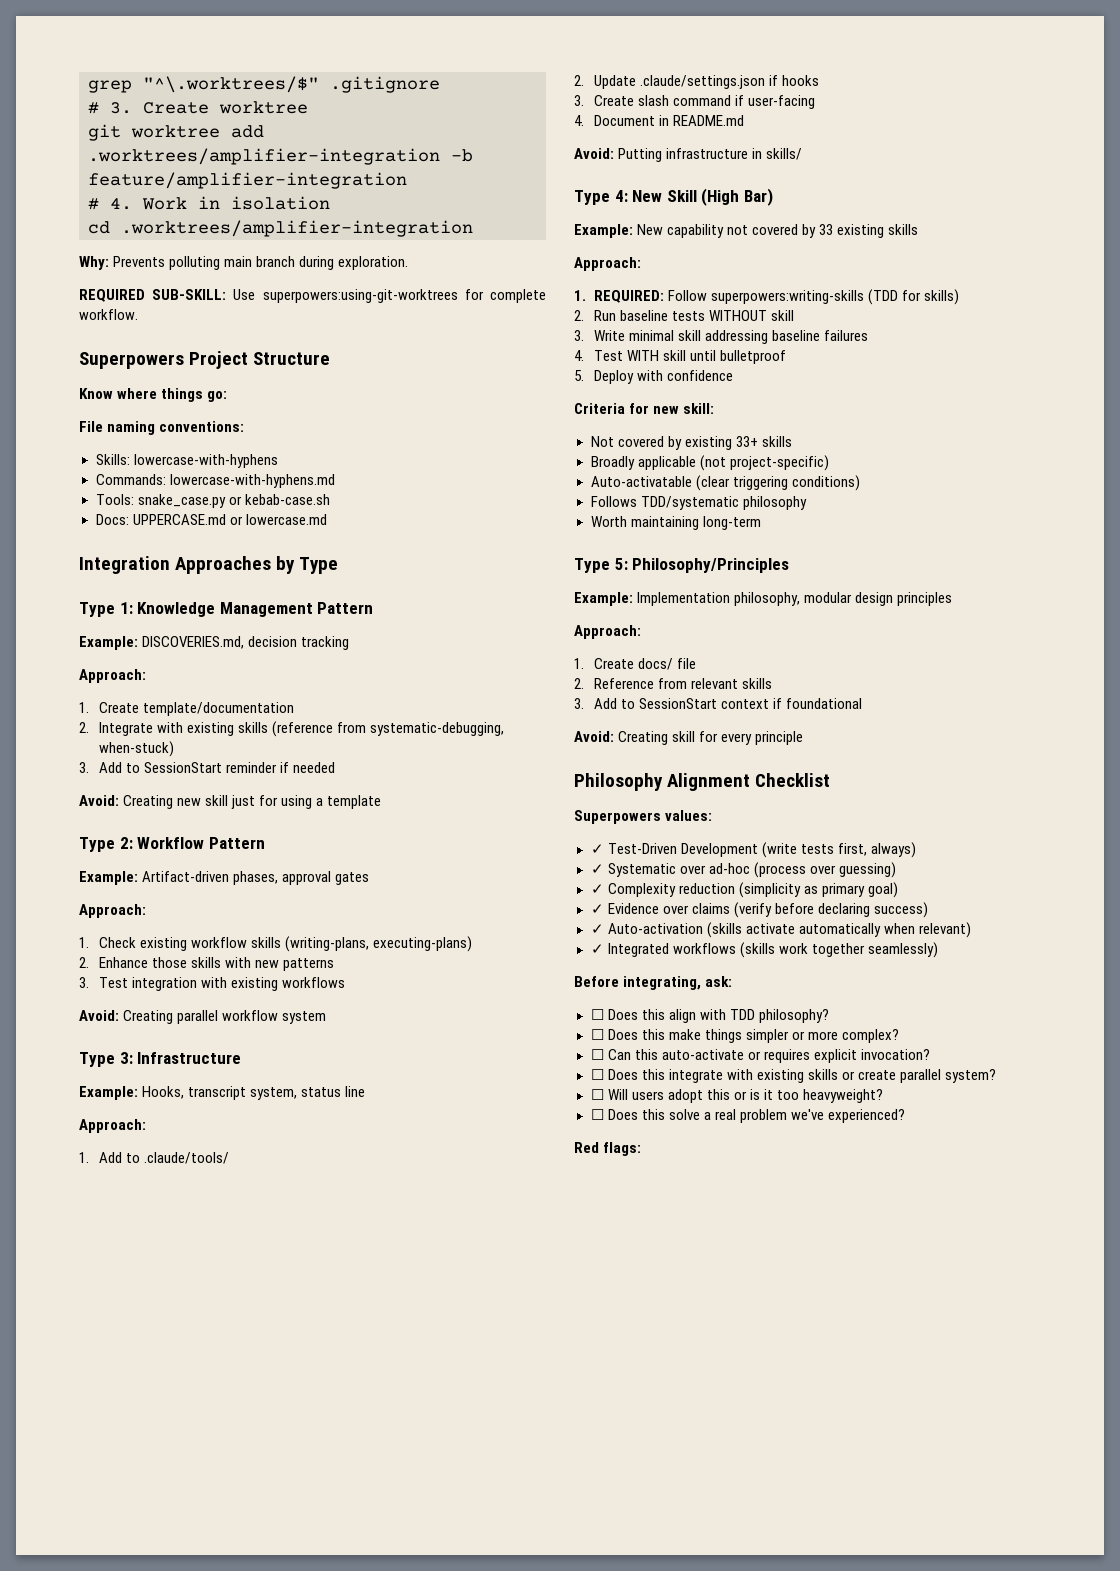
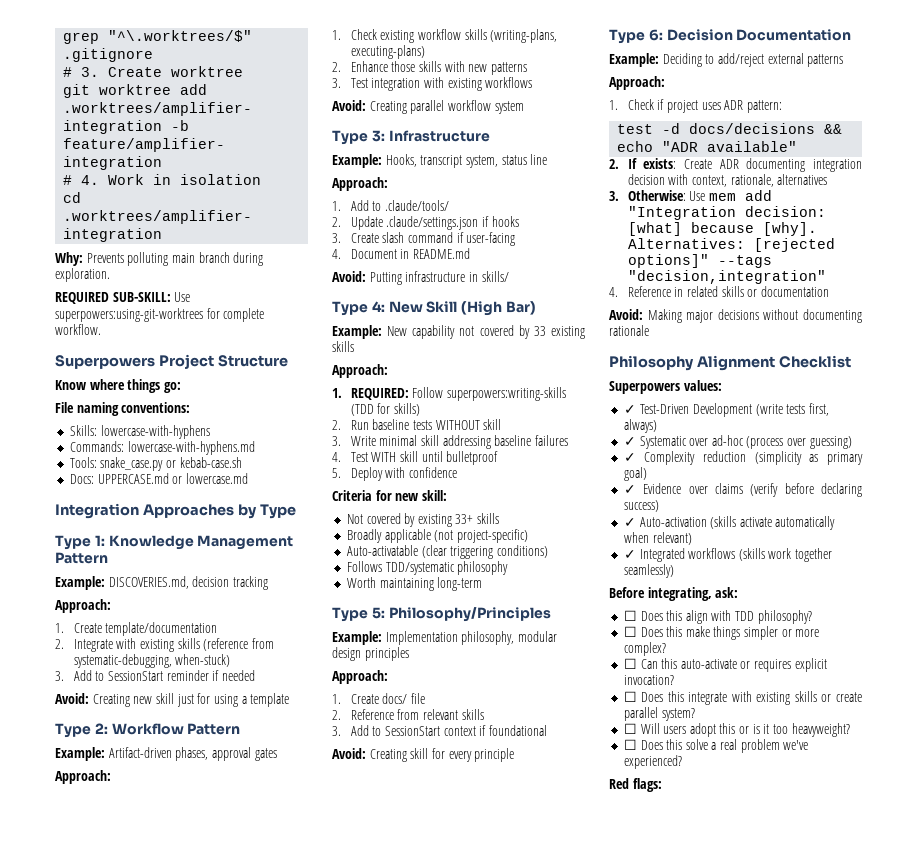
(804, 738) none -> [609,29,852,44] [609,53,844,67] [609,76,665,90] [609,99,783,113] [617,123,843,134] [617,141,798,152] [609,158,862,172] [627,174,828,187] [609,190,773,201] [627,206,826,220] [627,222,817,236] [627,238,835,252] [627,254,772,268] [627,270,826,284] [609,286,830,297] [609,309,862,323] [609,325,649,336] // Type 6: Decision Documentation // Example: Deciding to add/reject external patterns // Approach: // 1. Check if project uses ADR pattern: // test -d docs/decisions && echo "ADR available" // 2. If exists: Create ADR documenting integration decision with context, rationale, alternatives // 3. Otherwise: Use mem add "Integration decision: [what] because [why]. Alternatives: [rejected options]" --tags "decision,integration" // 4. Reference in related skills or documentation // Avoid: Making major decisions without documenting rationale

